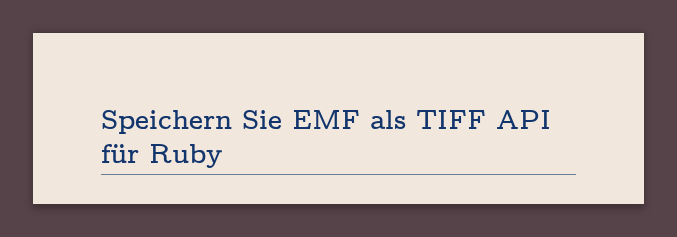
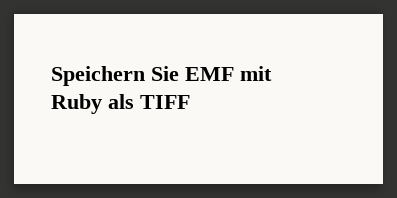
[370,110,551,129] [101,144,223,168] als TIFF API für Ruby -> [240,66,272,81] [51,94,190,114] mit Ruby als TIFF

